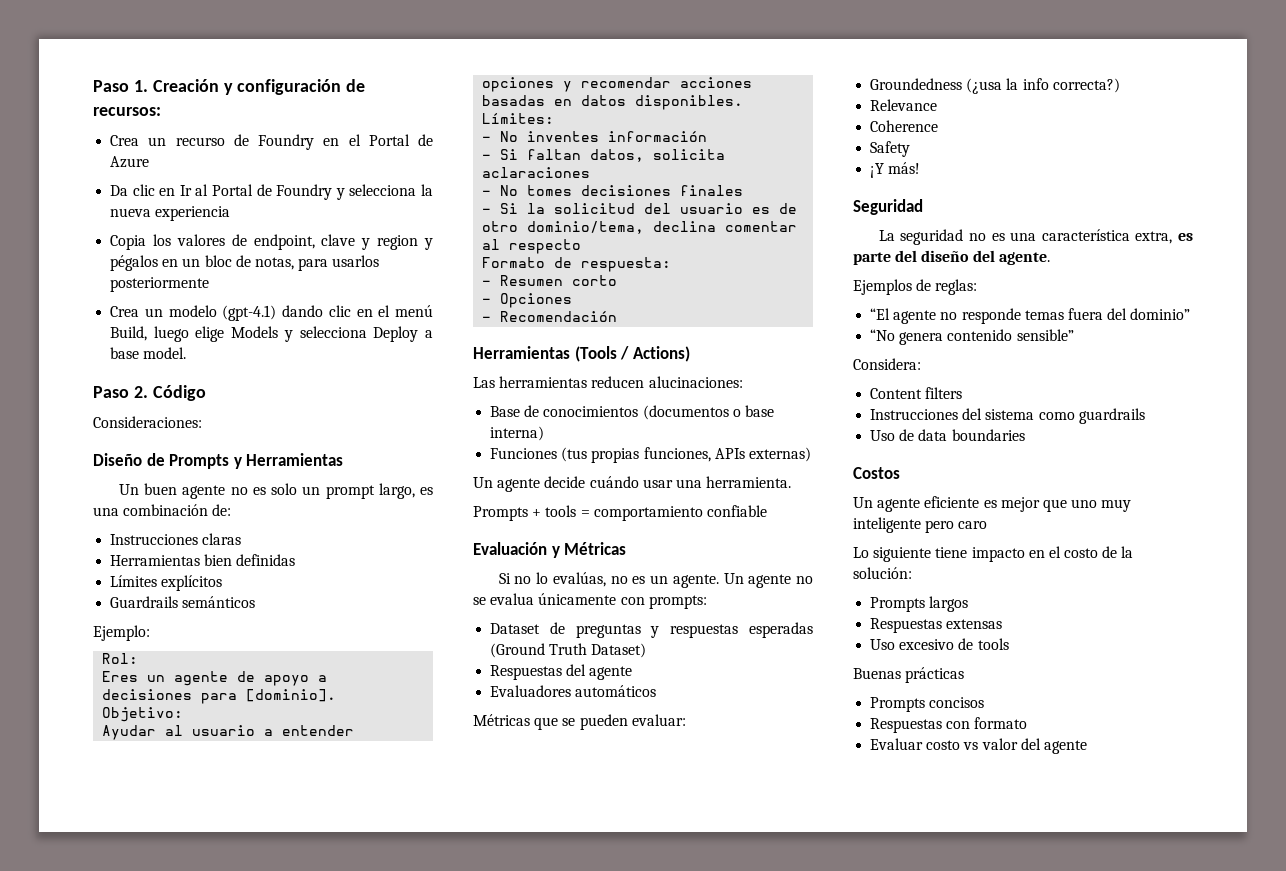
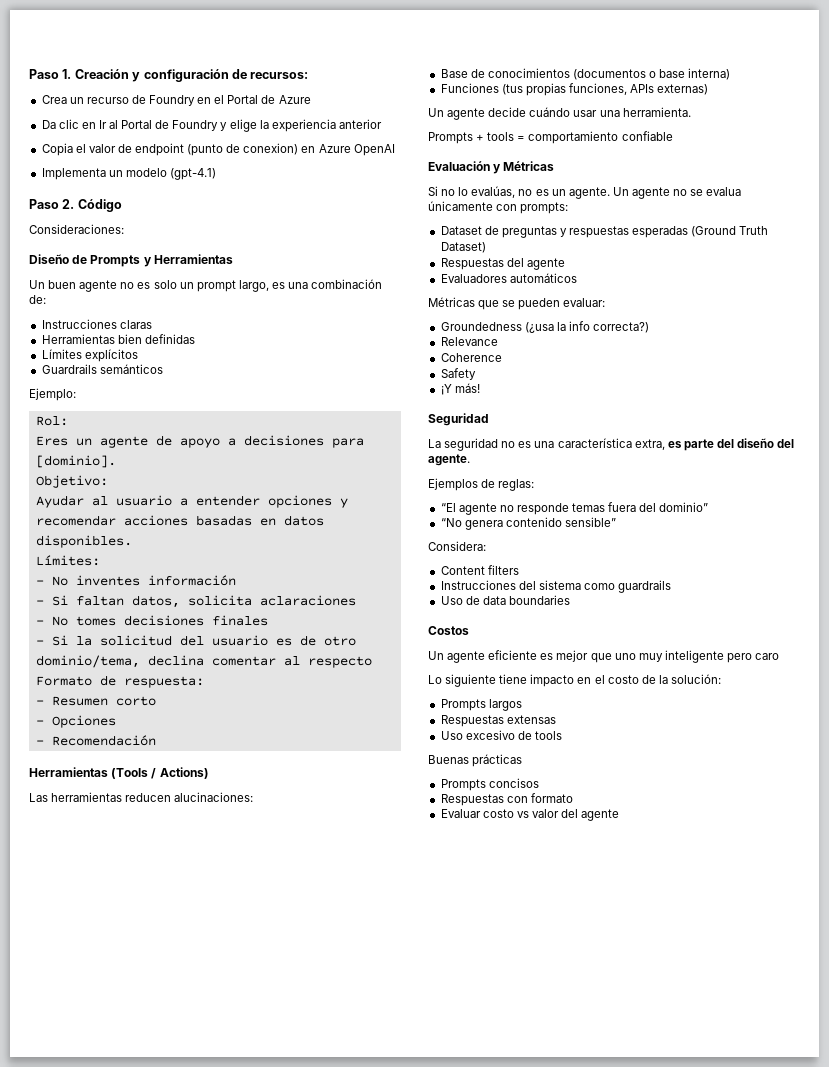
[349,184,433,196] [110,208,152,217] selecciona la nueva -> [229,119,269,132] elige la
(231, 213) none -> [338,119,382,129] anterior
[152,234,433,250] [110,255,380,271] [110,277,210,292] [110,305,433,321] [110,326,433,342] [110,347,187,359] los valores de endpoint, clave y region y pégalos en un bloc de notas, para usarlos posteriormente // Crea un modelo (gpt-4.1) dando clic en el menú Build, luego elige Models y selecciona Deploy a base model. -> [75,143,395,156] [41,168,216,180] el valor de endpoint (punto de conexion) en Azure OpenAI // Implementa un modelo (gpt-4.1)

